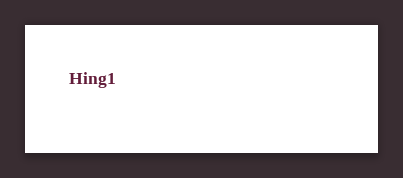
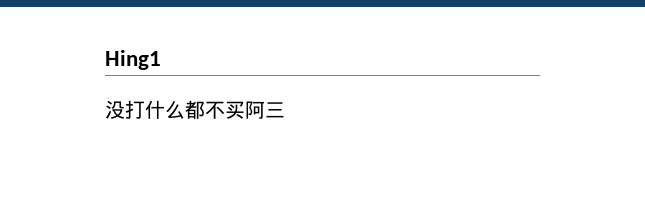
(116, 80) none -> [105,100,285,119] // 没打什么都不买阿三

